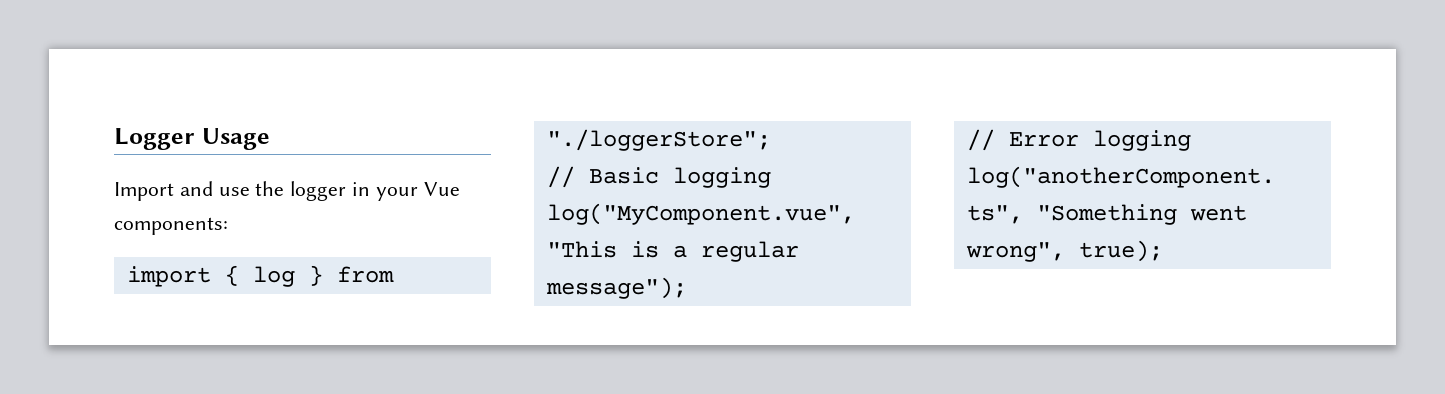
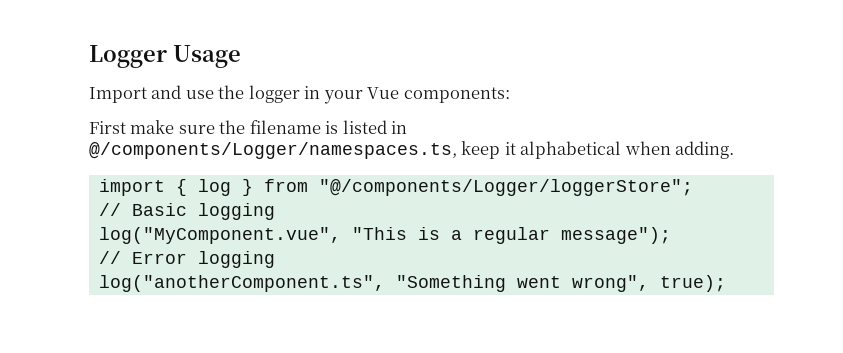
(228, 226) none -> [89,120,408,134] [89,141,735,159] // First make sure the filename is listed in @/components/Logger/namespaces.ts, keep it alphabetical when adding.
[546,129,771,151] "./loggerStore"; -> [318,179,693,196] "@/components/Logger/loggerStore";

